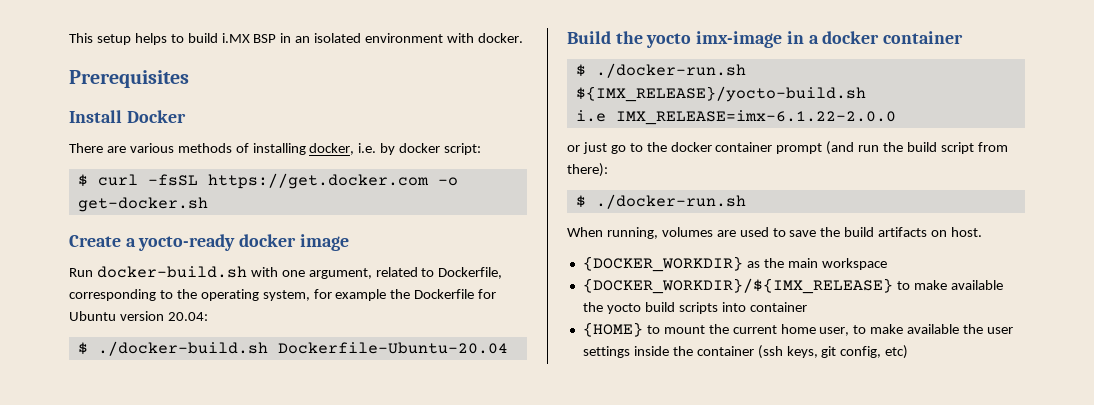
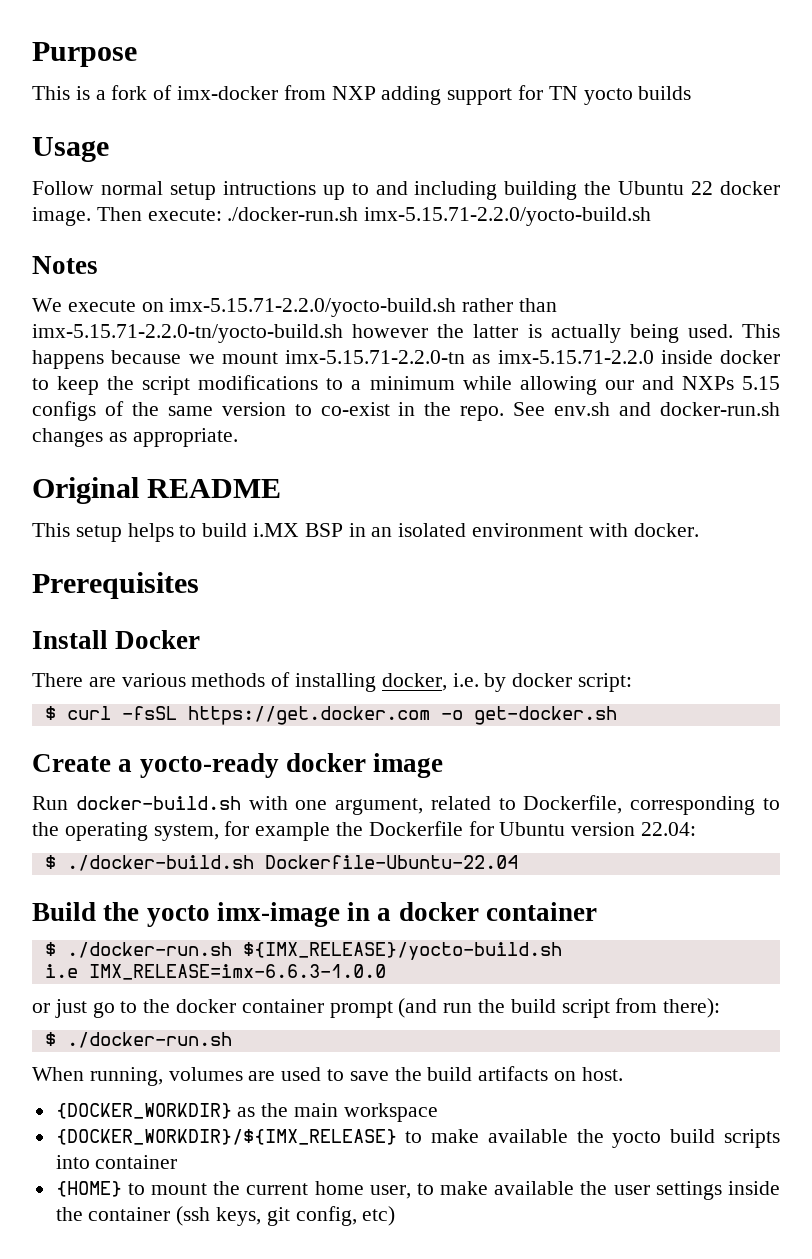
(69, 38) none -> [32,42,137,67] [32,85,692,105] [32,137,109,162] [32,181,780,200] [32,207,652,226] [32,256,98,274] [32,298,558,317] [32,324,780,343] [32,350,780,369] [32,375,781,395] [32,401,780,421] [32,428,238,447] [32,477,282,504] Purpose // This is a fork of imx-docker from NXP adding support for TN yocto builds // Usage // Follow normal setup intructions up to and including building the Ubuntu 22 docker image. Then execute: ./docker-run.sh imx-5.15.71-2.2.0/yocto-build.sh // Notes // We execute on imx-5.15.71-2.2.0/yocto-build.sh rather than imx-5.15.71-2.2.0-tn/yocto-build.sh however the latter is actually being used. This happens because we mount imx-5.15.71-2.2.0-tn as imx-5.15.71-2.2.0 inside docker to keep the script modifications to a minimum while allowing our and NXPs 5.15 configs of the same version to co-exist in the repo. See env.sh and docker-run.sh changes as appropriate. // Original README //
[167,312,208,321] 20.04: -> [641,822,697,836] 22.04:
[277,342,508,354] Dockerfile-Ubuntu-20.04 -> [264,855,518,869] Dockerfile-Ubuntu-22.04
[615,110,896,125] IMX_RELEASE=imx-6.1.22-2.0.0 -> [88,964,386,980] IMX_RELEASE=imx-6.6.3-1.0.0

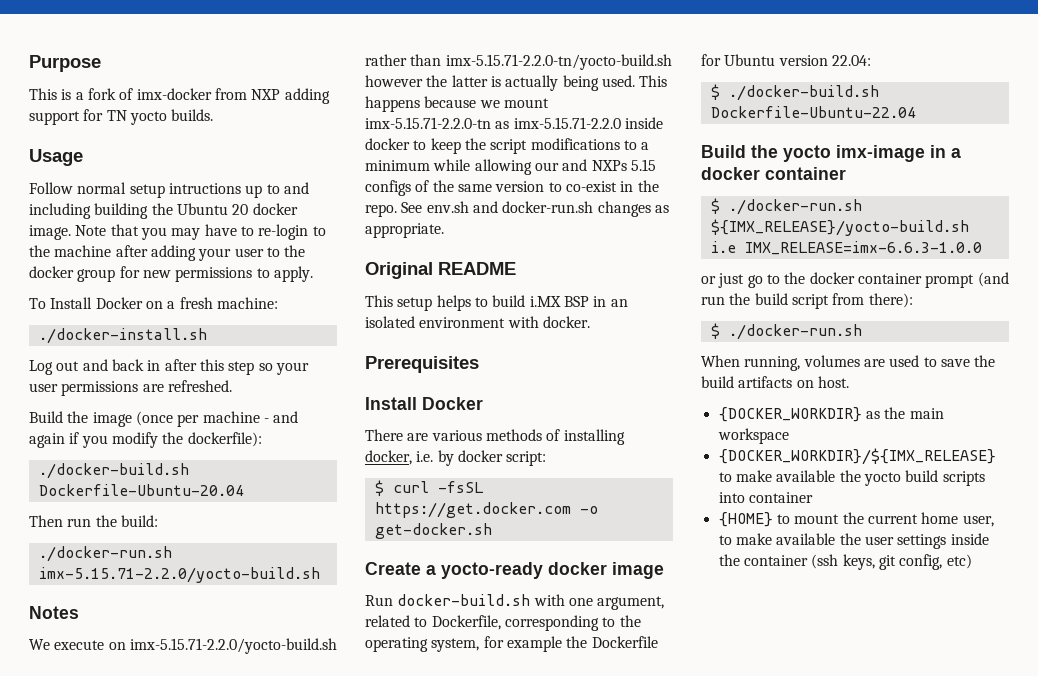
[638,86,692,100] builds -> [171,109,214,121] builds.
[691,181,714,195] 22 -> [232,204,249,215] 20
[96,207,222,221] Then execute: -> [75,224,326,240] [29,245,306,261] [29,266,313,282] [29,297,278,309] [38,328,207,344] [29,359,309,375] [29,380,232,396] [29,411,299,427] [29,432,262,448] [38,463,189,479] [38,484,244,496] [29,515,158,527] Note that you may have to re-login to the machine after adding your user to the docker group for new permissions to apply. // To Install Docker on a fresh machine: // ./docker-install.sh // Log out and back in after this step so your user permissions are refreshed. // Build the image (once per machine - and again if you modify the dockerfile): // ./docker-build.sh Dockerfile-Ubuntu-20.04 // Then run the build: //

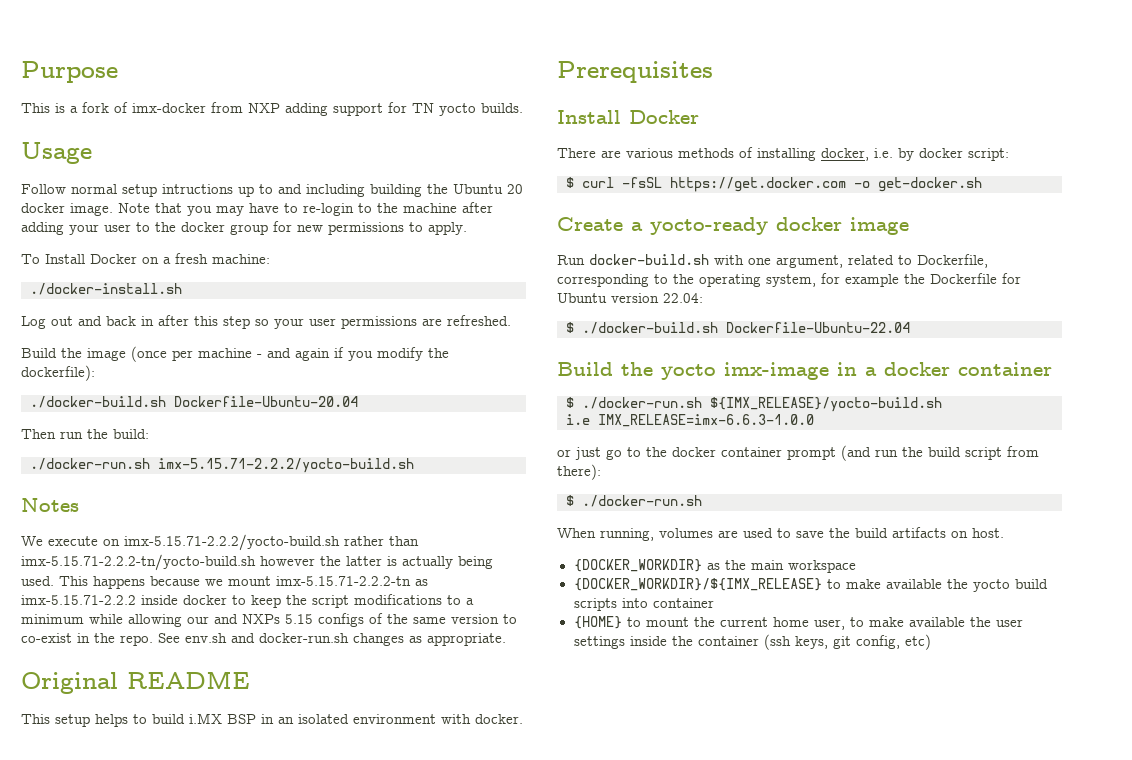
[38,567,320,583] imx-5.15.71-2.2.0/yocto-build.sh -> [158,458,414,473] imx-5.15.71-2.2.2/yocto-build.sh
[129,638,337,654] imx-5.15.71-2.2.0/yocto-build.sh -> [124,534,340,551] imx-5.15.71-2.2.2/yocto-build.sh
[445,54,672,70] imx-5.15.71-2.2.0-tn/yocto-build.sh -> [21,554,256,571] imx-5.15.71-2.2.2-tn/yocto-build.sh
[365,117,621,129] imx-5.15.71-2.2.0-tn as imx-5.15.71-2.2.0 -> [276,576,428,586] [21,595,136,605] imx-5.15.71-2.2.2-tn as imx-5.15.71-2.2.2

